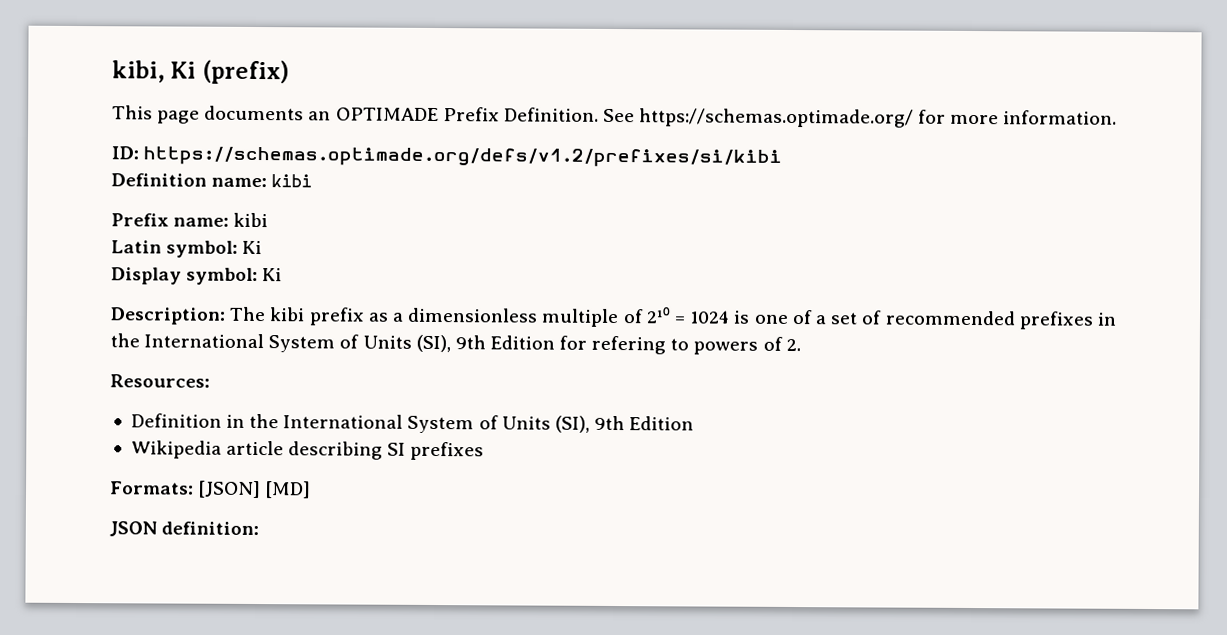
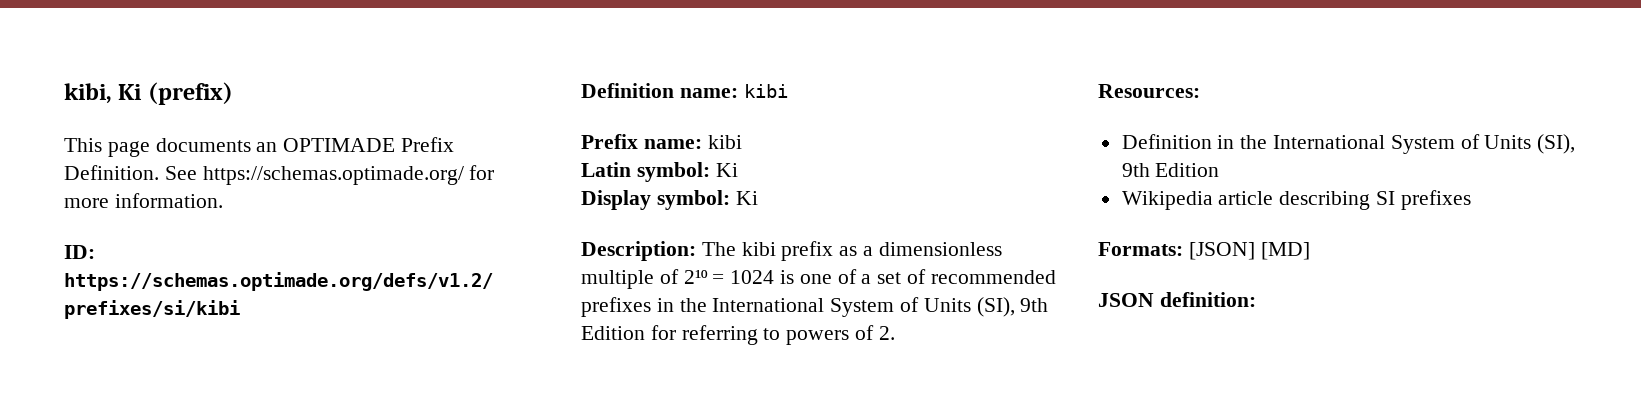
[591,335,667,355] refering -> [681,325,758,345] referring

